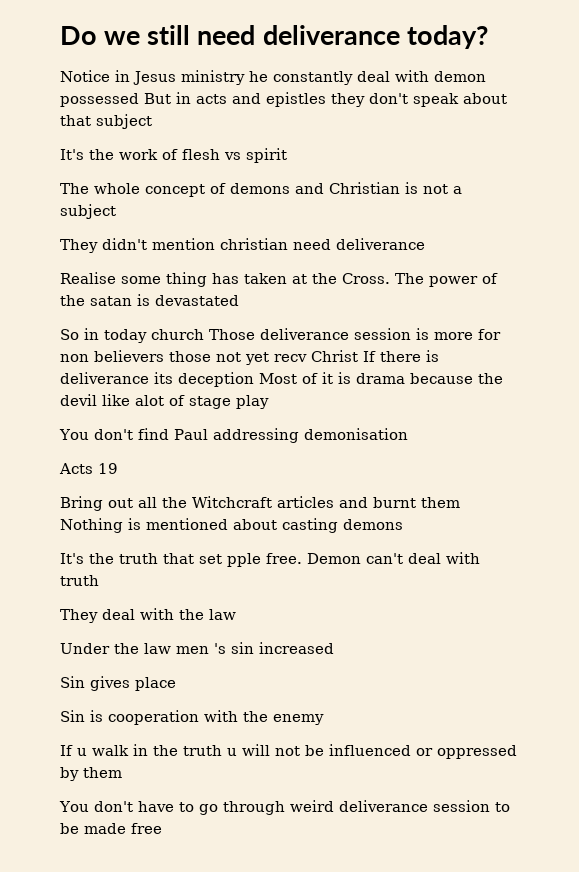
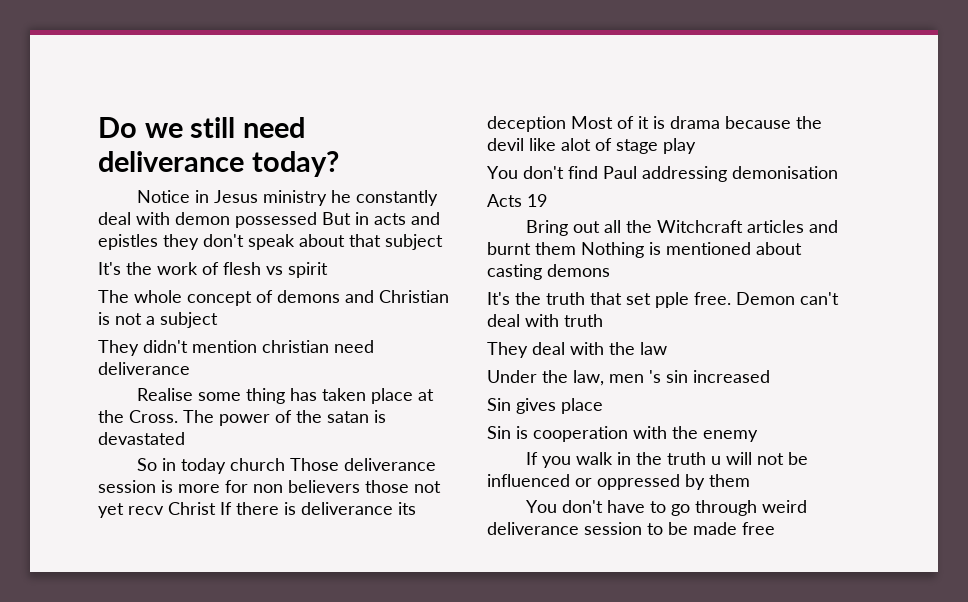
(287, 278) none -> [371,388,414,404] place
[144,643,171,654] law -> [573,370,604,386] law,
[77,748,87,756] u -> [542,456,572,468] you

